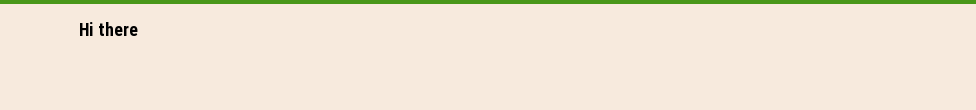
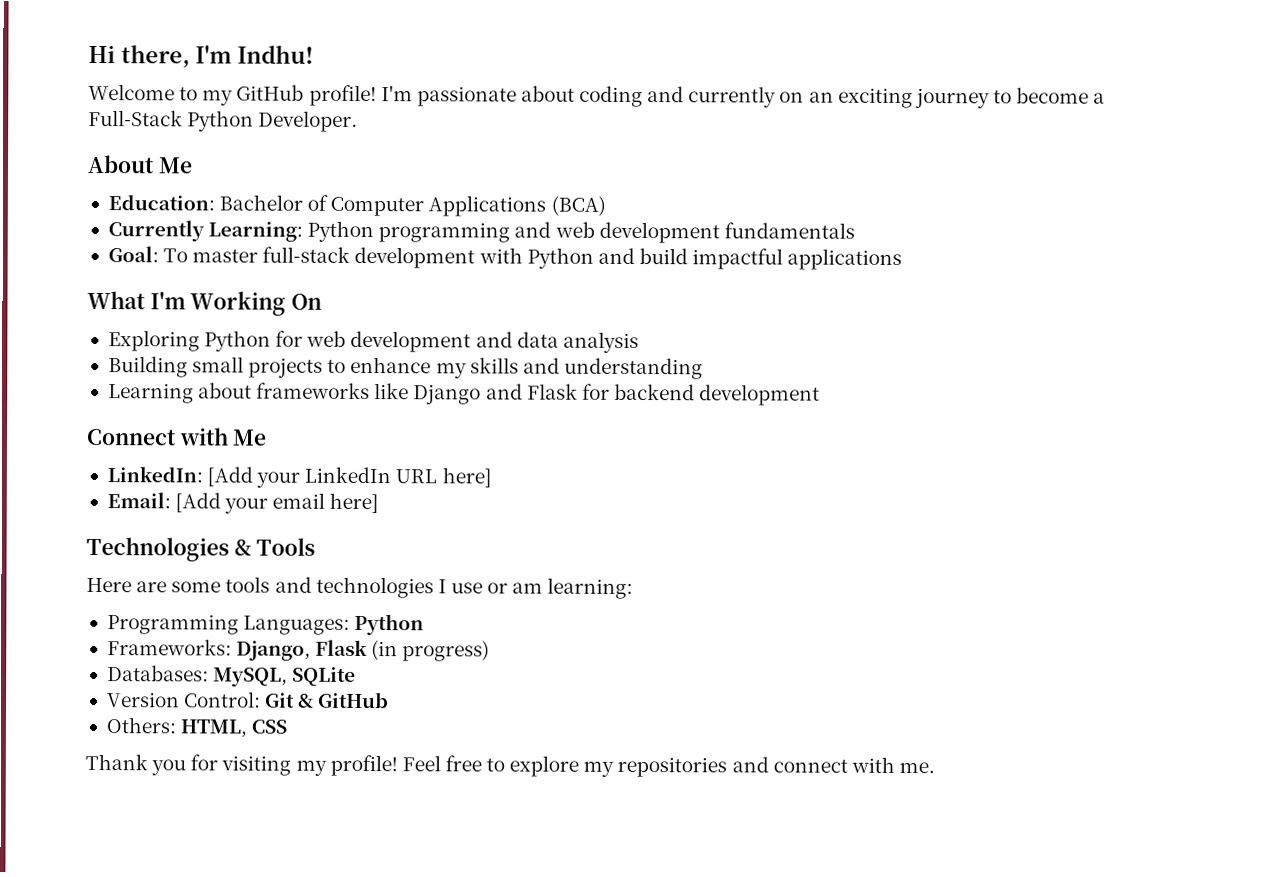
[97,22,138,36] there -> [121,45,314,68] [88,83,1106,109] [88,109,359,132] [87,154,193,174] [107,194,606,217] [107,220,855,244] [107,246,903,270] [87,290,323,316] [107,330,639,354] [107,356,703,380] [107,382,821,406] [86,427,268,446] [106,466,492,488] [106,492,380,514] [86,536,316,562] [86,576,634,599] [106,613,425,636] [106,639,491,662] [106,665,357,687] [106,691,390,709] [105,717,288,738] [85,753,935,778] there, I'm Indhu! // Welcome to my GitHub profile! I'm passionate about coding and currently on an exciting journey to become a Full-Stack Python Developer. // About Me // Education: Bachelor of Computer Applications (BCA) // Currently Learning: Python programming and web development fundamentals // Goal: To master full-stack development with Python and build impactful applications // What I'm Working On // Exploring Python for web development and data analysis // Building small projects to enhance my skills and understanding // Learning about frameworks like Django and Flask for backend development // Connect with Me // LinkedIn: [Add your LinkedIn URL here] // Email: [Add your email here] // Technologies & Tools // Here are some tools and technologies I use or am learning: // Programming Languages: Python // Frameworks: Django, Flask (in progress) // Databases: MySQL, SQLite // Version Control: Git & GitHub // Others: HTML, CSS // Thank you for visiting my profile! Feel free to explore my repositories and connect with me.

